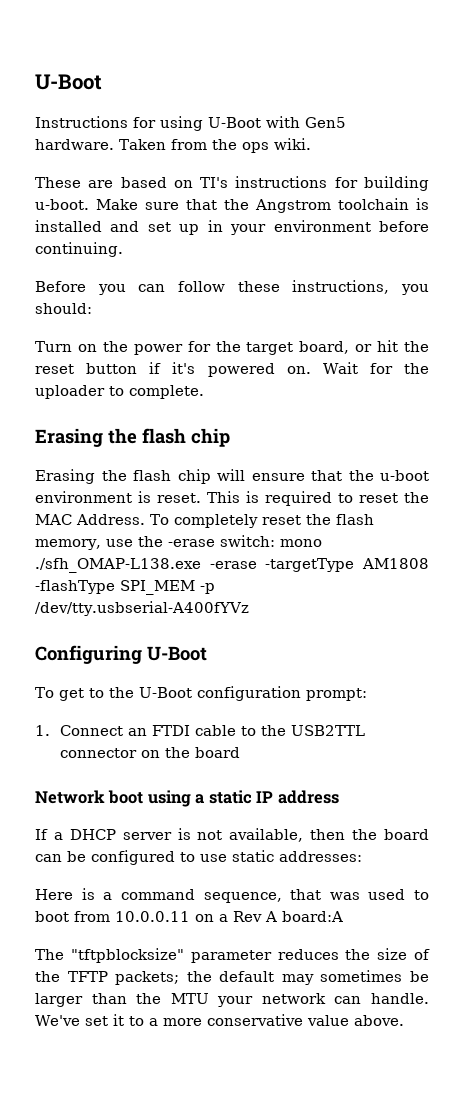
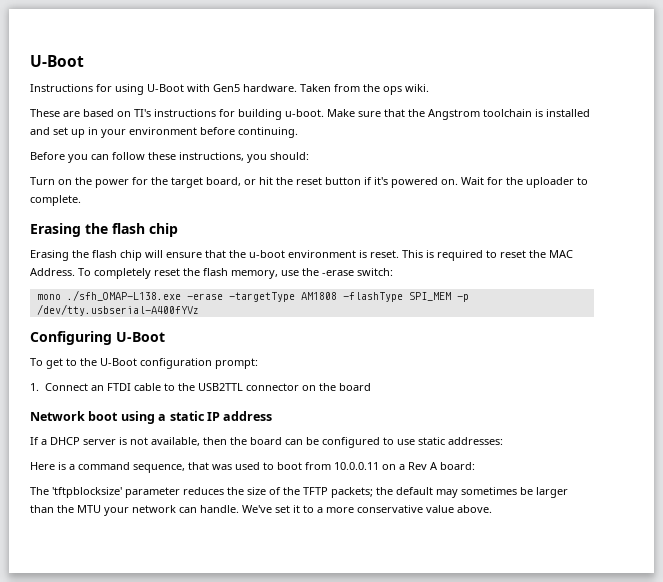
(275, 541) none -> (393, 272) //
[282,911,343,922] board:A -> [440,462,475,470] board:
[70,948,184,963] "tftpblocksize" -> [52,487,122,498] 'tftpblocksize'

